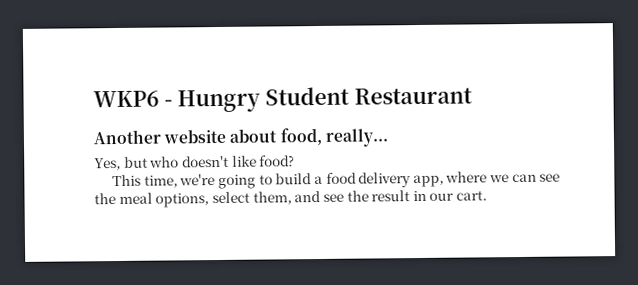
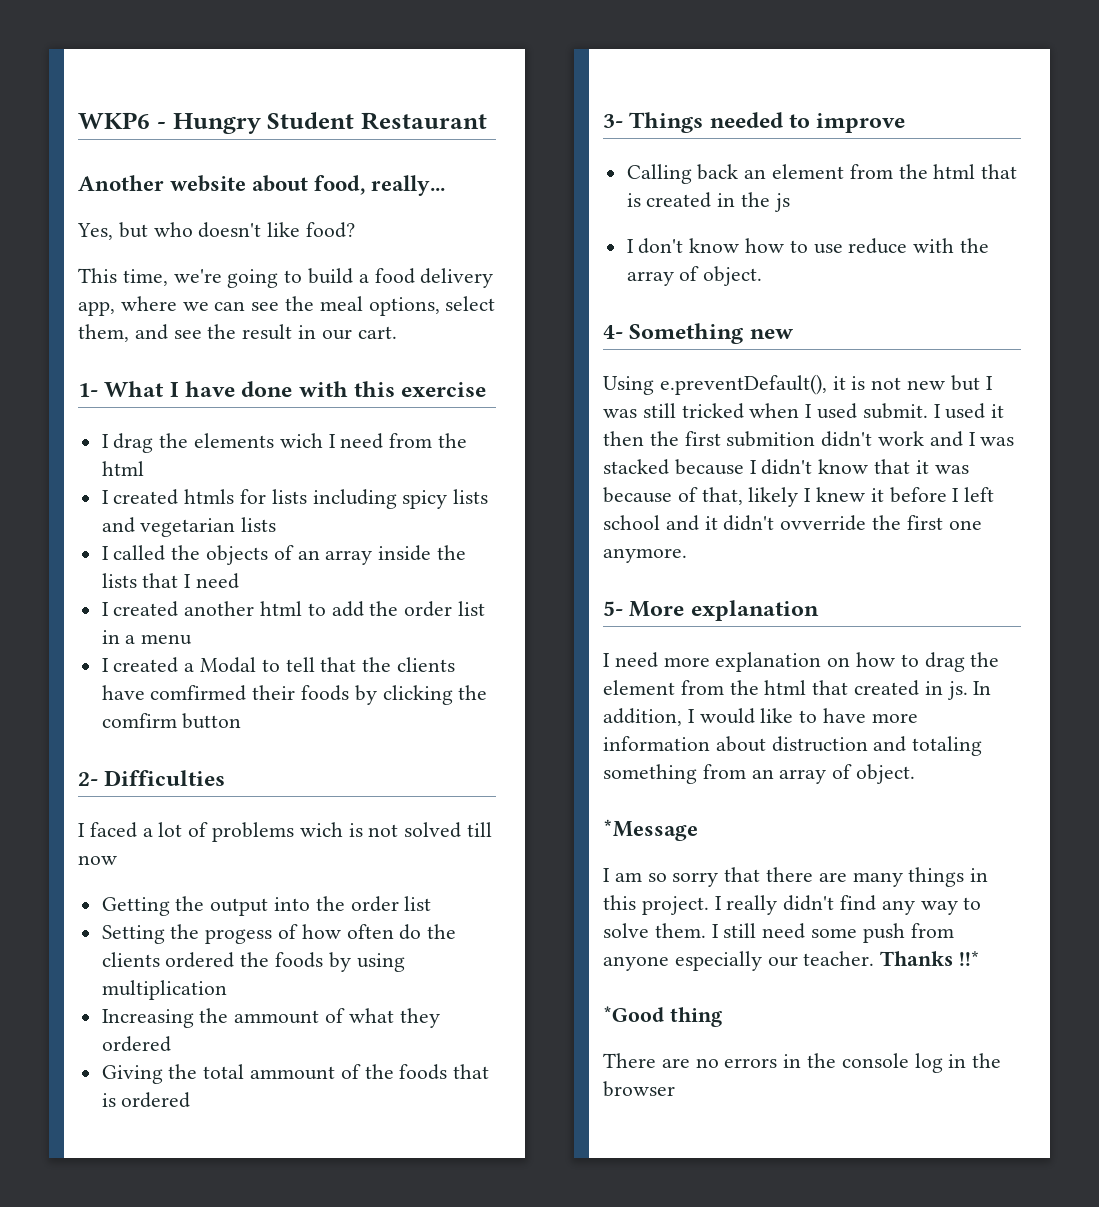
(488, 195) none -> [78,381,487,397] [101,433,468,453] [101,461,144,476] [101,489,489,509] [101,517,277,537] [101,545,467,565] [101,573,240,589] [101,601,486,617] [101,630,193,645] [101,657,456,673] [101,685,488,705] [101,713,242,729] [78,770,226,786] [78,822,493,842] [78,855,117,865] [101,896,432,916] [101,924,457,944] [101,952,405,972] [101,980,227,1000] [101,1008,440,1028] [101,1036,171,1052] [101,1064,490,1084] [101,1092,191,1108] [603,112,906,133] [626,164,1018,184] [626,192,790,212] [626,238,990,254] [626,266,763,286] [603,323,794,344] [603,374,993,395] [603,403,1005,419] [603,431,1015,447] [603,459,969,475] [603,487,995,507] [603,515,982,531] [603,548,687,563] [603,600,819,621] [603,652,1000,672] [603,680,992,700] [603,708,918,726] [603,736,983,756] [603,764,916,784] [603,819,698,841] [603,867,989,887] [603,895,982,915] [603,923,954,943] [603,951,980,971] [603,1006,722,1027] [603,1053,1002,1073] [603,1081,675,1097] // 1- What I have done with this exercise // I drag the elements wich I need from the html // I created htmls for lists including spicy lists and vegetarian lists // I called the objects of an array inside the lists that I need // I created another html to add the order list in a menu // I created a Modal to tell that the clients have comfirmed their foods by clicking the comfirm button // 2- Difficulties // I faced a lot of problems wich is not solved till now // Getting the output into the order list // Setting the progess of how often do the clients ordered the foods by using multiplication // Increasing the ammount of what they ordered // Giving the total ammount of the foods that is ordered // 3- Things needed to improve // Calling back an element from the html that is created in the js // I don't know how to use reduce with the array of object. // 4- Something new // Using e.preventDefault(), it is not new but I was still tricked when I used submit. I used it then the first submition didn't work and I was stacked because I didn't know that it was because of that, likely I knew it before I left school and it didn't ovverride the first one anymore. // 5- More explanation // I need more explanation on how to drag the element from the html that created in js. In addition, I would like to have more information about distruction and totaling something from an array of object. // *Message // I am so sorry that there are many things in this project. I really didn't find any way to solve them. I still need some push from anyone especially our teacher. Thanks !!* // *Good thing // There are no errors in the console log in the browser

